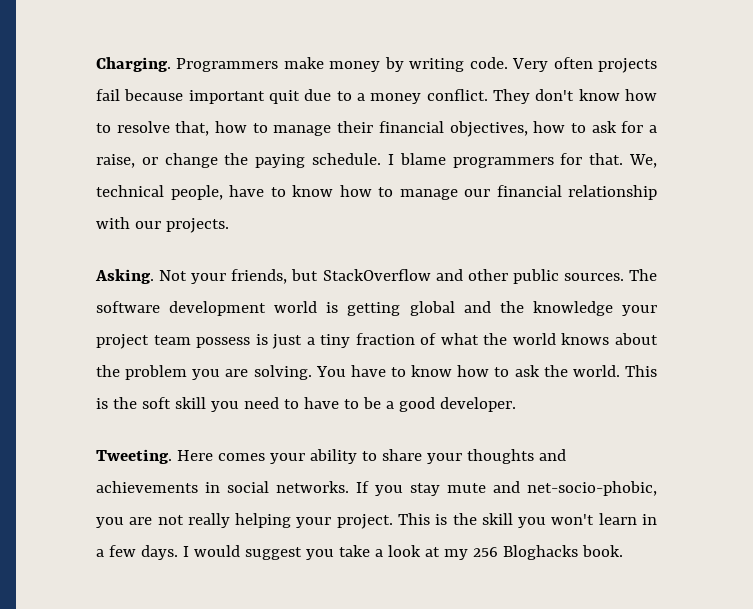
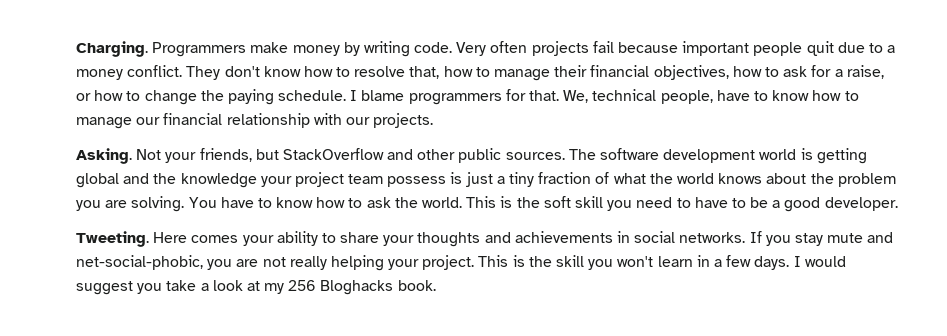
(265, 97) none -> [753,42,803,56] people
(158, 161) none -> [94,90,141,101] how to
[527,481,657,496] net-socio-phobic, -> [76,255,203,270] net-social-phobic,

